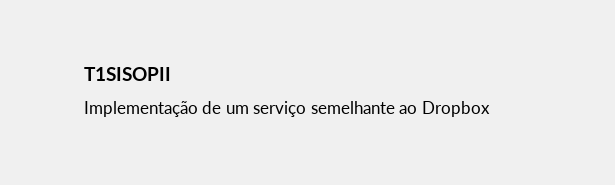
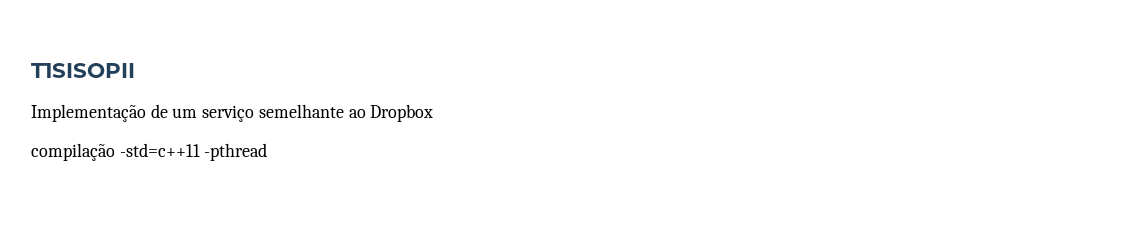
(490, 109) none -> [31,143,268,161] // compilação -std=c++11 -pthread

